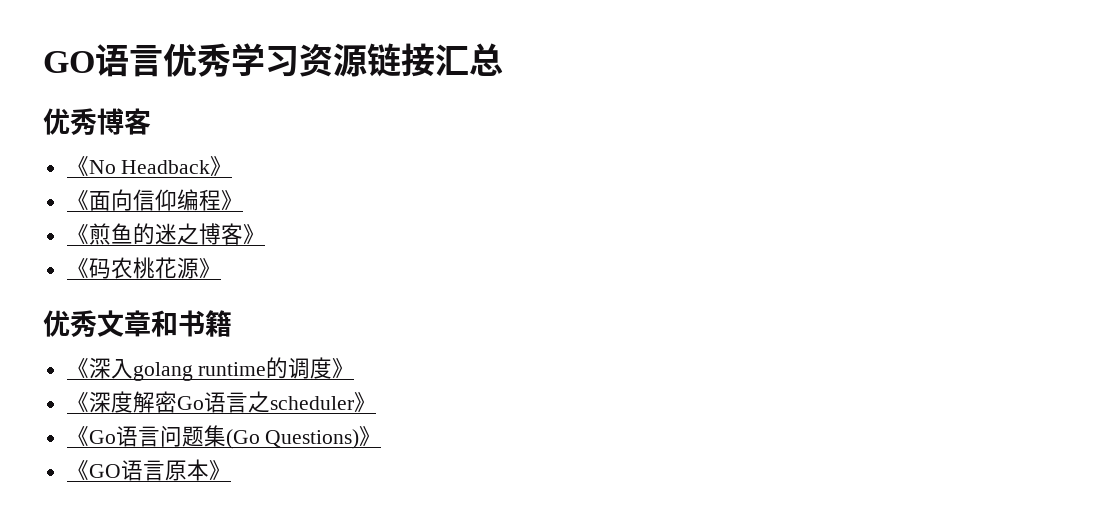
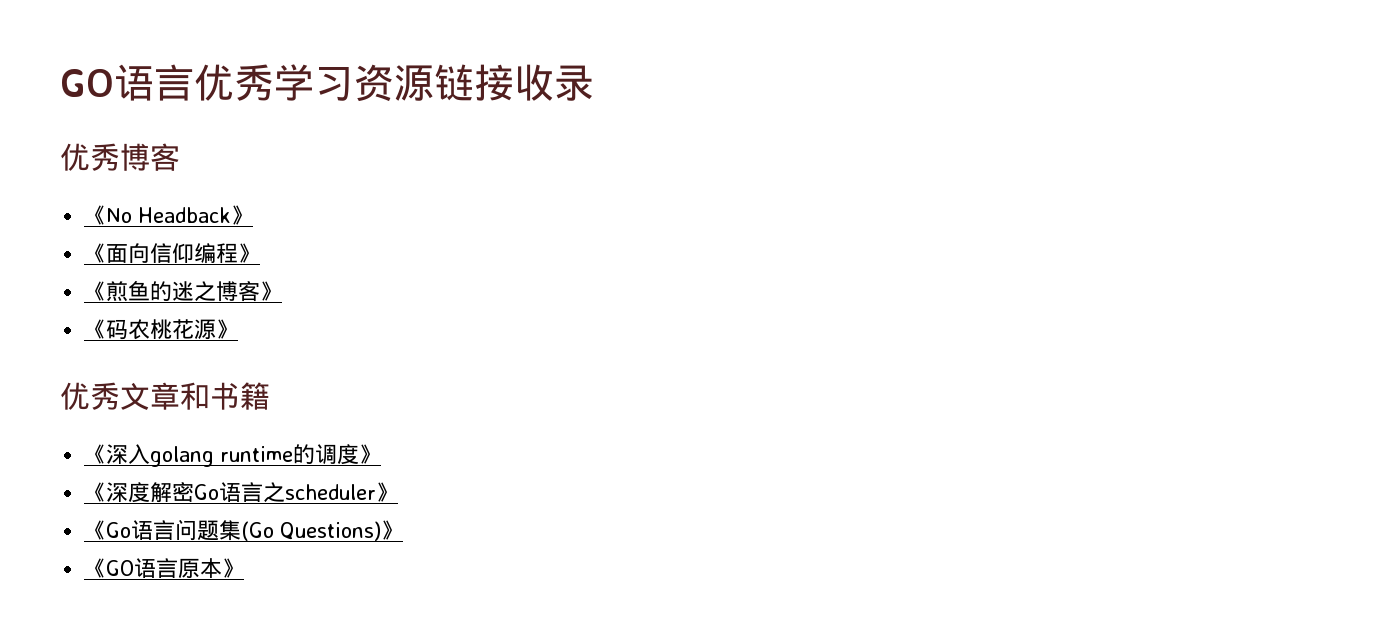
[435,43,503,76] 汇总 -> [514,64,594,101] 收录

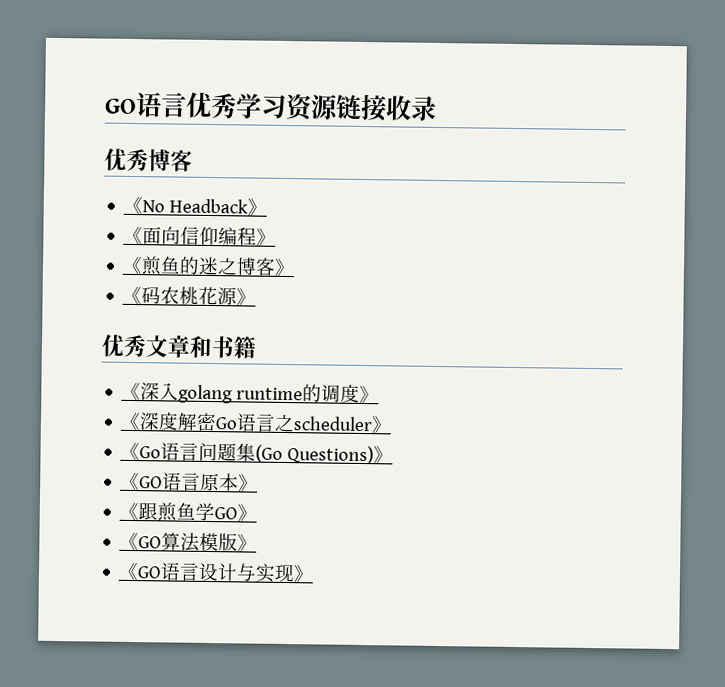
(245, 568) none -> [119,501,258,522] [119,531,258,552] [118,561,315,583] // 《跟煎鱼学GO》 // 《GO算法模版》 // 《GO语言设计与实现》

